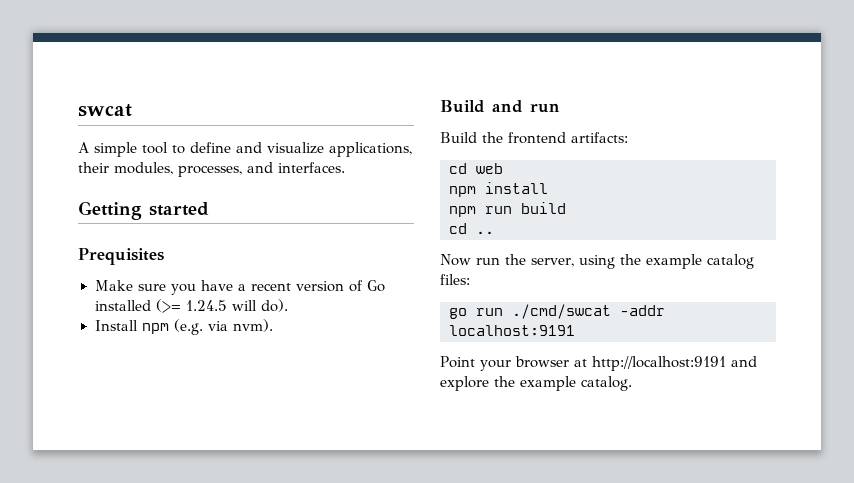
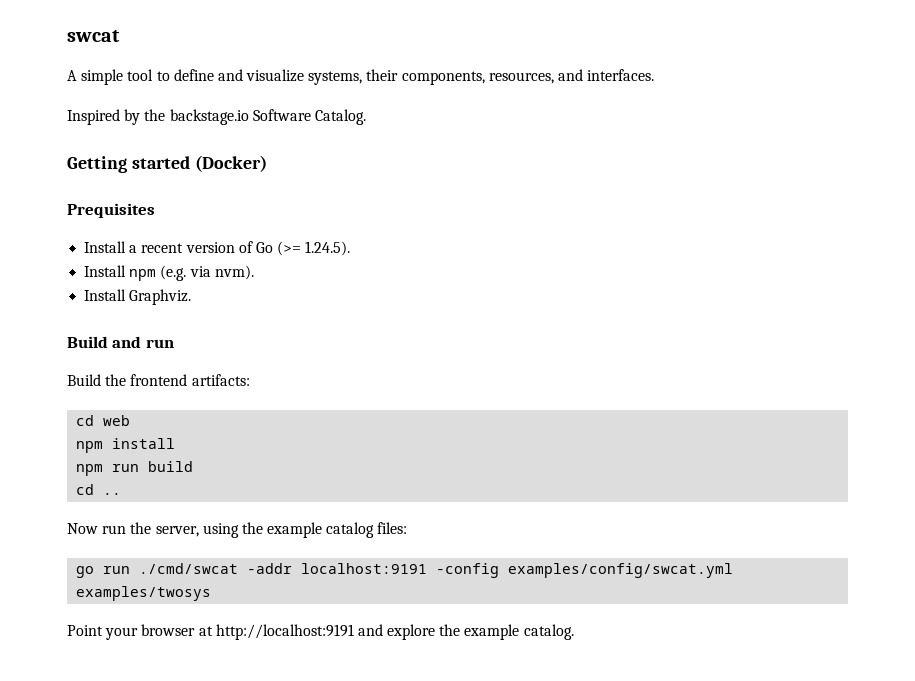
[329,142,412,157] [78,162,345,177] applications, their modules, processes, and interfaces. -> [308,69,655,85] [67,109,366,125] systems, their components, resources, and interfaces. // Inspired by the backstage.io Software Catalog.
(209, 209) none -> [194,155,267,172] (Docker)
[94,280,233,295] Make sure you have -> [84,241,127,253] Install
[94,299,288,313] installed (>= 1.24.5 will do). -> [277,241,351,256] (>= 1.24.5).
(273, 325) none -> [84,289,192,305] // Install Graphviz.
(575, 330) none -> [436,563,734,578] [76,586,212,601] -config examples/config/swcat.yml examples/twosys

